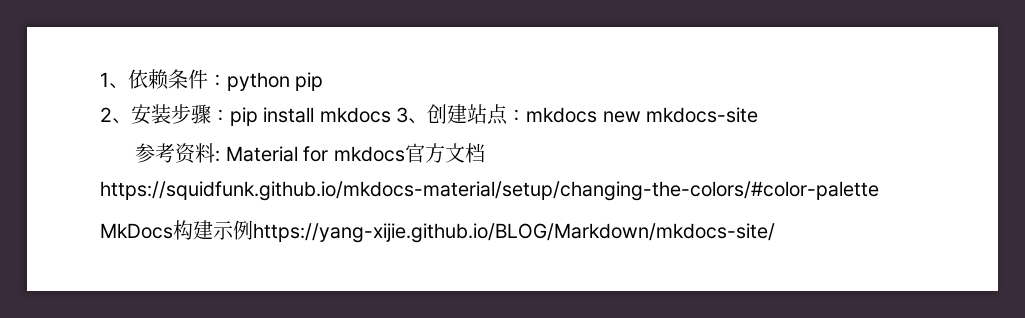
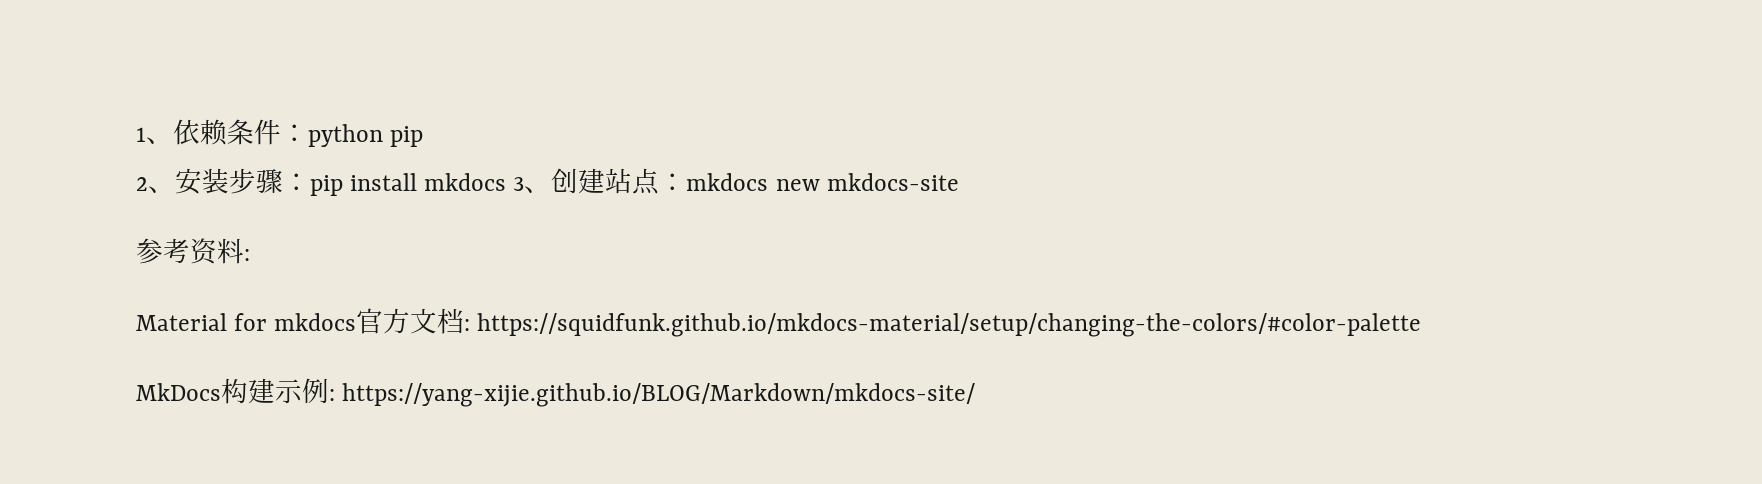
(221, 156) none -> (250, 255) //
(485, 153) none -> [464,319,471,331] :
(253, 230) none -> [329,389,335,401] :

